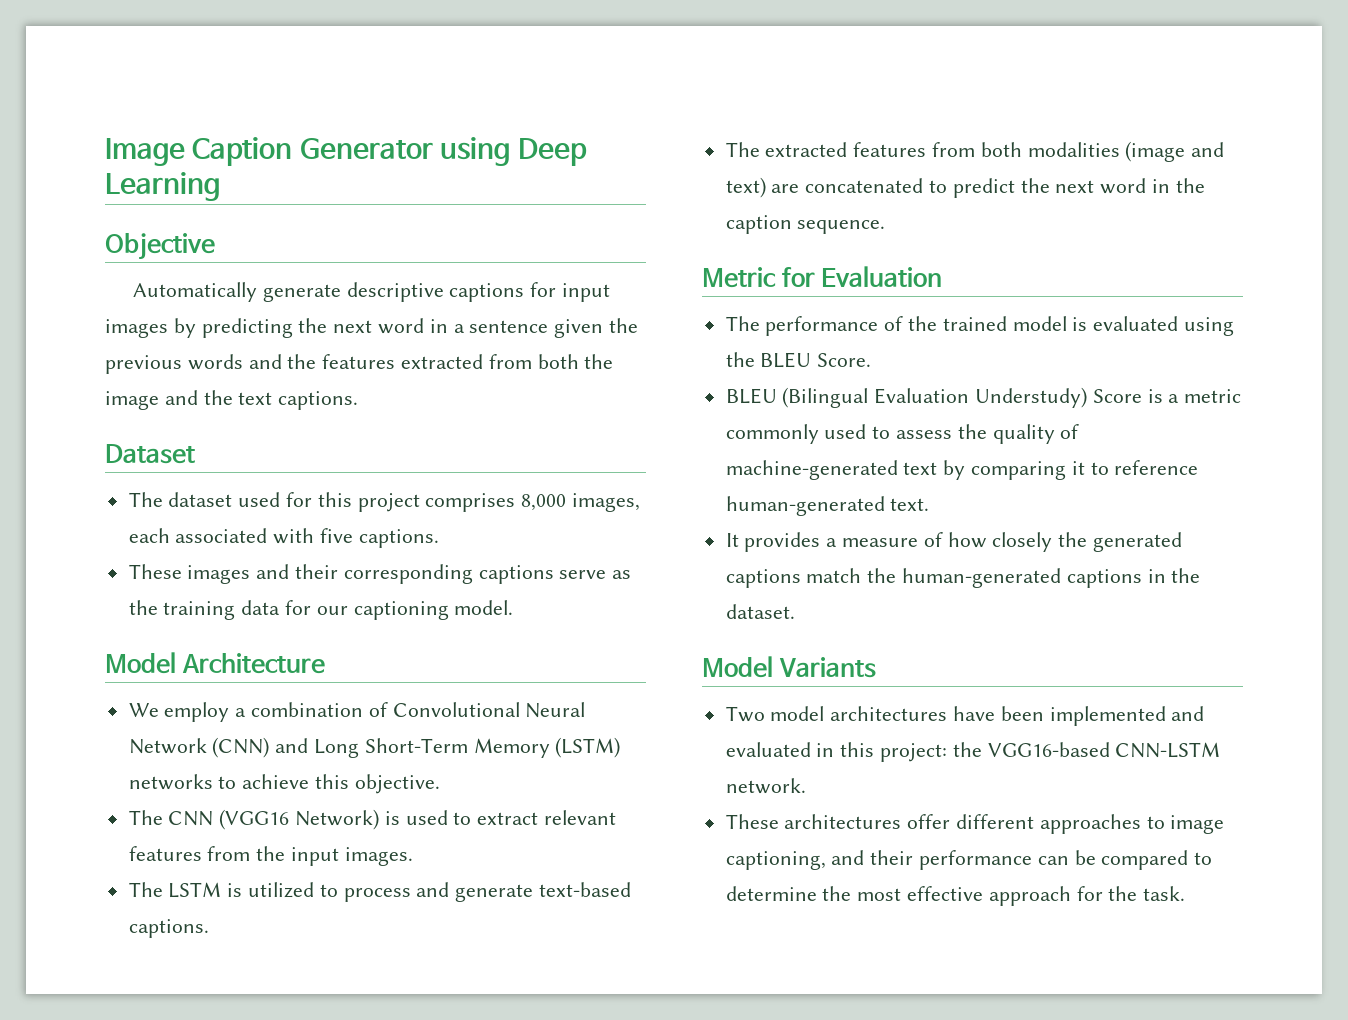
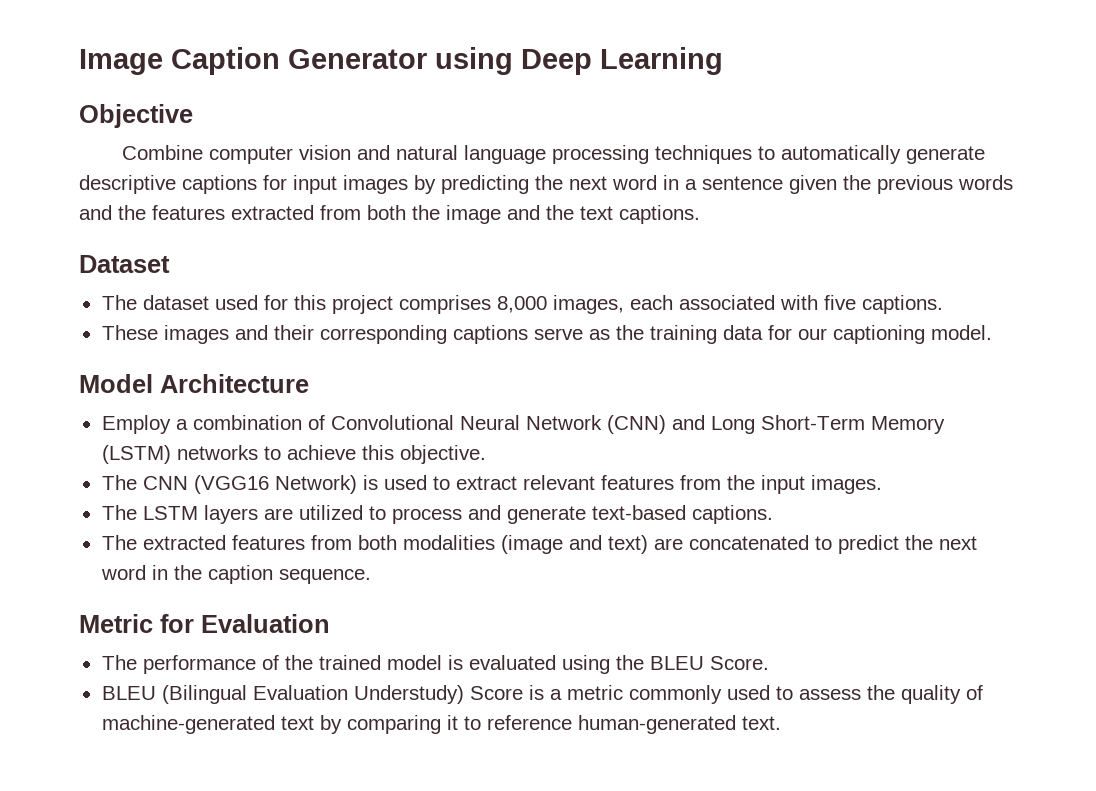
[132,282,257,302] Automatically -> [121,145,901,164] Combine computer vision and natural language processing techniques to automatically
[128,702,230,722] We employ -> [101,415,171,434] Employ
[227,883,243,897] is -> [203,505,293,524] layers are
[725,532,1183,552] [725,568,1201,588] [725,604,795,619] [702,656,876,678] [725,706,1205,726] [725,742,1221,762] [725,778,806,794] [725,814,1225,834] [725,850,1213,870] [725,886,1186,906] // It provides a measure of how closely the generated captions match the human-generated captions in the dataset. // Model Variants // Two model architectures have been implemented and evaluated in this project: the VGG16-based CNN-LSTM network. // These architectures offer different approaches to image captioning, and their performance can be compared to determine the most effective approach for the task. -> (781, 723) none

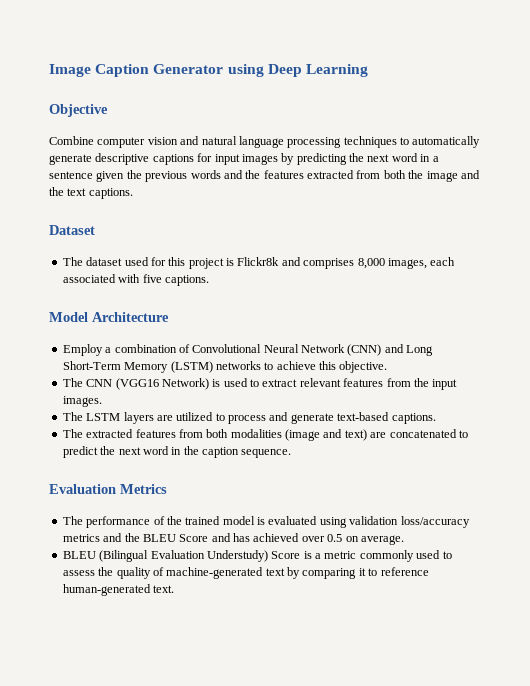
(393, 304) none -> [226,257,301,266] is Flickr8k and
[101,325,992,344] // These images and their corresponding captions serve as the training data for our captioning model. -> (209, 280) none
[79,614,330,633] Metric for Evaluation -> [49,484,167,494] Evaluation Metrics
[615,655,769,670] the BLEU Score. -> [349,516,470,528] [62,533,404,545] validation loss/accuracy metrics and the BLEU Score and has achieved over 0.5 on average.

